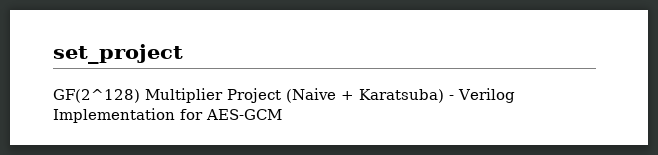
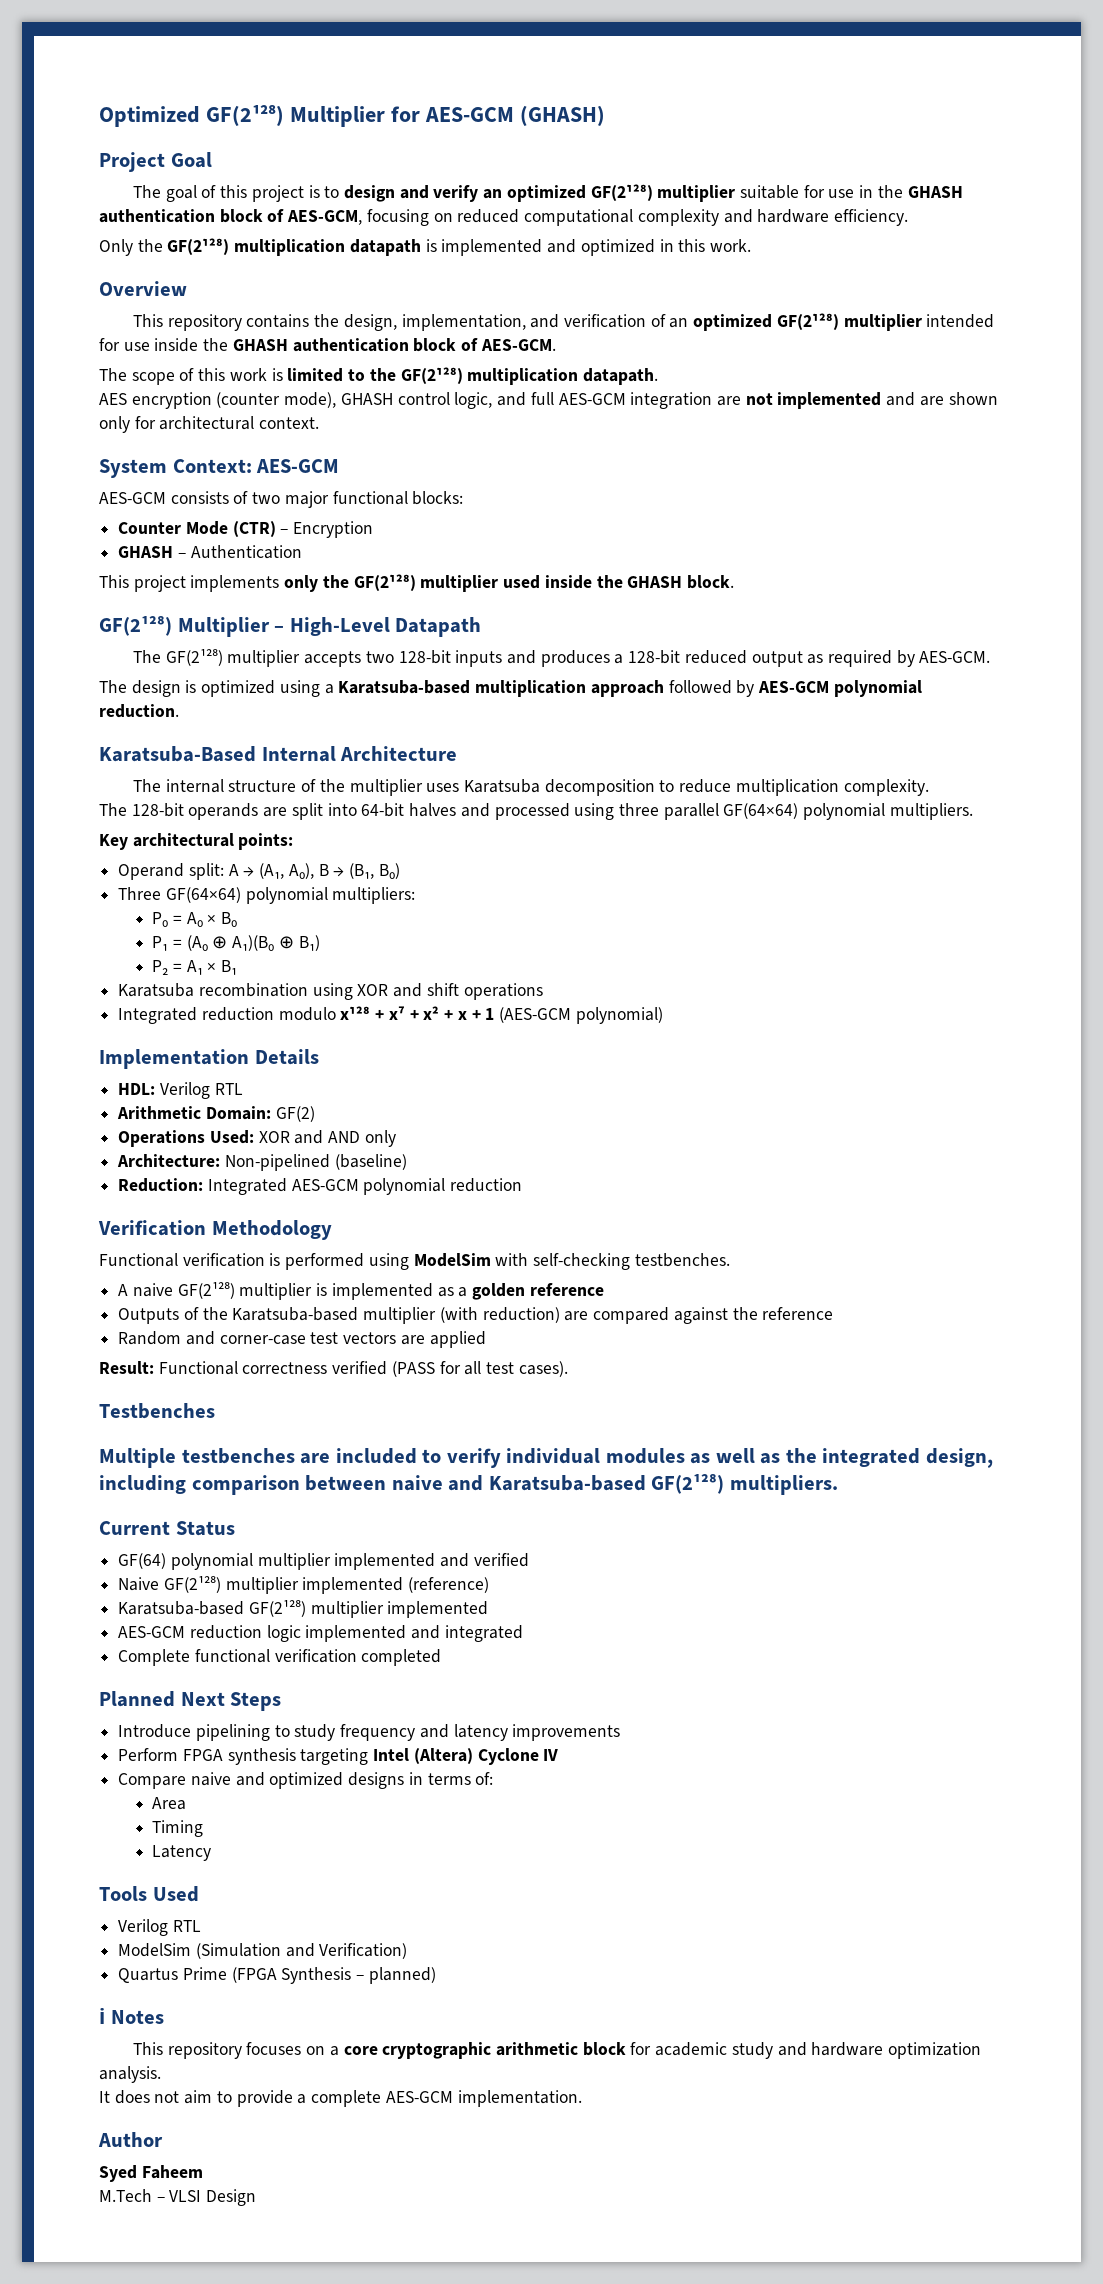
[53,44,183,64] [53,88,515,103] [53,108,282,123] set_project // GF(2^128) Multiplier Project (Naive + Karatsuba) - Verilog Implementation for AES-GCM -> [99,105,605,127] [99,152,212,172] [132,184,963,202] [99,209,908,226] [99,238,751,256] [99,281,187,296] [132,313,995,331] [99,338,556,352] [99,367,658,385] [99,392,998,409] [99,416,320,433] [99,459,340,478] [99,491,464,508] [118,521,374,538] [118,545,302,559] [99,574,734,592] [99,616,482,637] [132,649,991,667] [99,680,922,697] [99,704,179,718] [99,746,458,762] [132,779,929,796] [99,803,973,820] [99,833,294,850] [118,863,400,880] [118,887,416,904] [152,912,238,927] [152,935,320,951] [152,960,238,975] [118,983,543,1000] [118,1006,663,1024] [99,1049,319,1069] [118,1082,243,1099] [117,1106,315,1122] [118,1130,396,1147] [117,1154,407,1171] [118,1178,523,1195] [98,1220,332,1240] [99,1253,730,1270] [118,1282,604,1300] [118,1307,834,1324] [118,1331,486,1348] [99,1361,568,1377] [99,1403,215,1419] [99,1448,993,1468] [99,1474,838,1495] [99,1521,235,1536] [118,1553,529,1570] [118,1576,490,1594] [118,1600,489,1618] [118,1625,523,1642] [118,1649,442,1666] [99,1691,282,1711] [118,1724,621,1741] [118,1748,559,1765] [118,1772,494,1789] [152,1797,187,1810] [152,1820,204,1837] [152,1845,212,1861] [99,1886,199,1902] [118,1919,201,1936] [118,1943,408,1959] [118,1967,436,1984] [99,2008,164,2024] [132,2042,982,2059] [99,2066,161,2083] [99,2090,582,2107] [98,2132,163,2147] [99,2165,203,2182] [99,2189,257,2206] Optimized GF(2¹²⁸) Multiplier for AES-GCM (GHASH) // Project Goal // The goal of this project is to design and verify an optimized GF(2¹²⁸) multiplier suitable for use in the GHASH authentication block of AES-GCM, focusing on reduced computational complexity and hardware efficiency. // Only the GF(2¹²⁸) multiplication datapath is implemented and optimized in this work. // Overview // This repository contains the design, implementation, and verification of an optimized GF(2¹²⁸) multiplier intended for use inside the GHASH authentication block of AES-GCM. // The scope of this work is limited to the GF(2¹²⁸) multiplication datapath. // AES encryption (counter mode), GHASH control logic, and full AES-GCM integration are not implemented and are shown only for architectural context. // System Context: AES-GCM // AES-GCM consists of two major functional blocks: // Counter Mode (CTR) – Encryption // GHASH – Authentication // This project implements only the GF(2¹²⁸) multiplier used inside the GHASH block. // GF(2¹²⁸) Multiplier – High-Level Datapath // The GF(2¹²⁸) multiplier accepts two 128-bit inputs and produces a 128-bit reduced output as required by AES-GCM. // The design is optimized using a Karatsuba-based multiplication approach followed by AES-GCM polynomial reduction. // Karatsuba-Based Internal Architecture // The internal structure of the multiplier uses Karatsuba decomposition to reduce multiplication complexity. // The 128-bit operands are split into 64-bit halves and processed using three parallel GF(64×64) polynomial multipliers. // Key architectural points: // Operand split: A → (A₁, A₀), B → (B₁, B₀) // Three GF(64×64) polynomial multipliers: // P₀ = A₀ × B₀ // P₁ = (A₀ ⊕ A₁)(B₀ ⊕ B₁) // P₂ = A₁ × B₁ // Karatsuba recombination using XOR and shift operations // Integrated reduction modulo x¹²⁸ + x⁷ + x² + x + 1 (AES-GCM polynomial) // Implementation Details // HDL: Verilog RTL // Arithmetic Domain: GF(2) // Operations Used: XOR and AND only // Architecture: Non-pipelined (baseline) // Reduction: Integrated AES-GCM polynomial reduction // Verification Methodology // Functional verification is performed using ModelSim with self-checking testbenches. // A naive GF(2¹²⁸) multiplier is implemented as a golden reference // Outputs of the Karatsuba-based multiplier (with reduction) are compared against the reference // Random and corner-case test vectors are applied // Result: Functional correctness verified (PASS for all test cases). // Testbenches // Multiple testbenches are included to verify individual modules as well as the integrated design, including comparison between naive and Karatsuba-based GF(2¹²⁸) multipliers. // Current Status // GF(64) polynomial multiplier implemented and verified // Naive GF(2¹²⁸) multiplier implemented (reference) // Karatsuba-based GF(2¹²⁸) multiplier implemented // AES-GCM reduction logic implemented and integrated // Complete functional verification completed // Planned Next Steps // Introduce pipelining to study frequency and latency improvements // Perform FPGA synthesis targeting Intel (Altera) Cyclone IV // Compare naive and optimized designs in terms of: // Area // Timing // Latency // Tools Used // Verilog RTL // ModelSim (Simulation and Verification) // Quartus Prime (FPGA Synthesis – planned) // ℹ Notes // This repository focuses on a core cryptographic arithmetic block for academic study and hardware optimization analysis. // It does not aim to provide a complete AES-GCM implementation. // Author // Syed Faheem // M.Tech – VLSI Design

